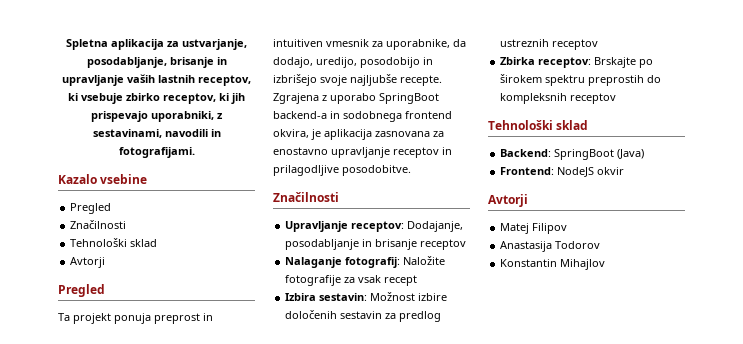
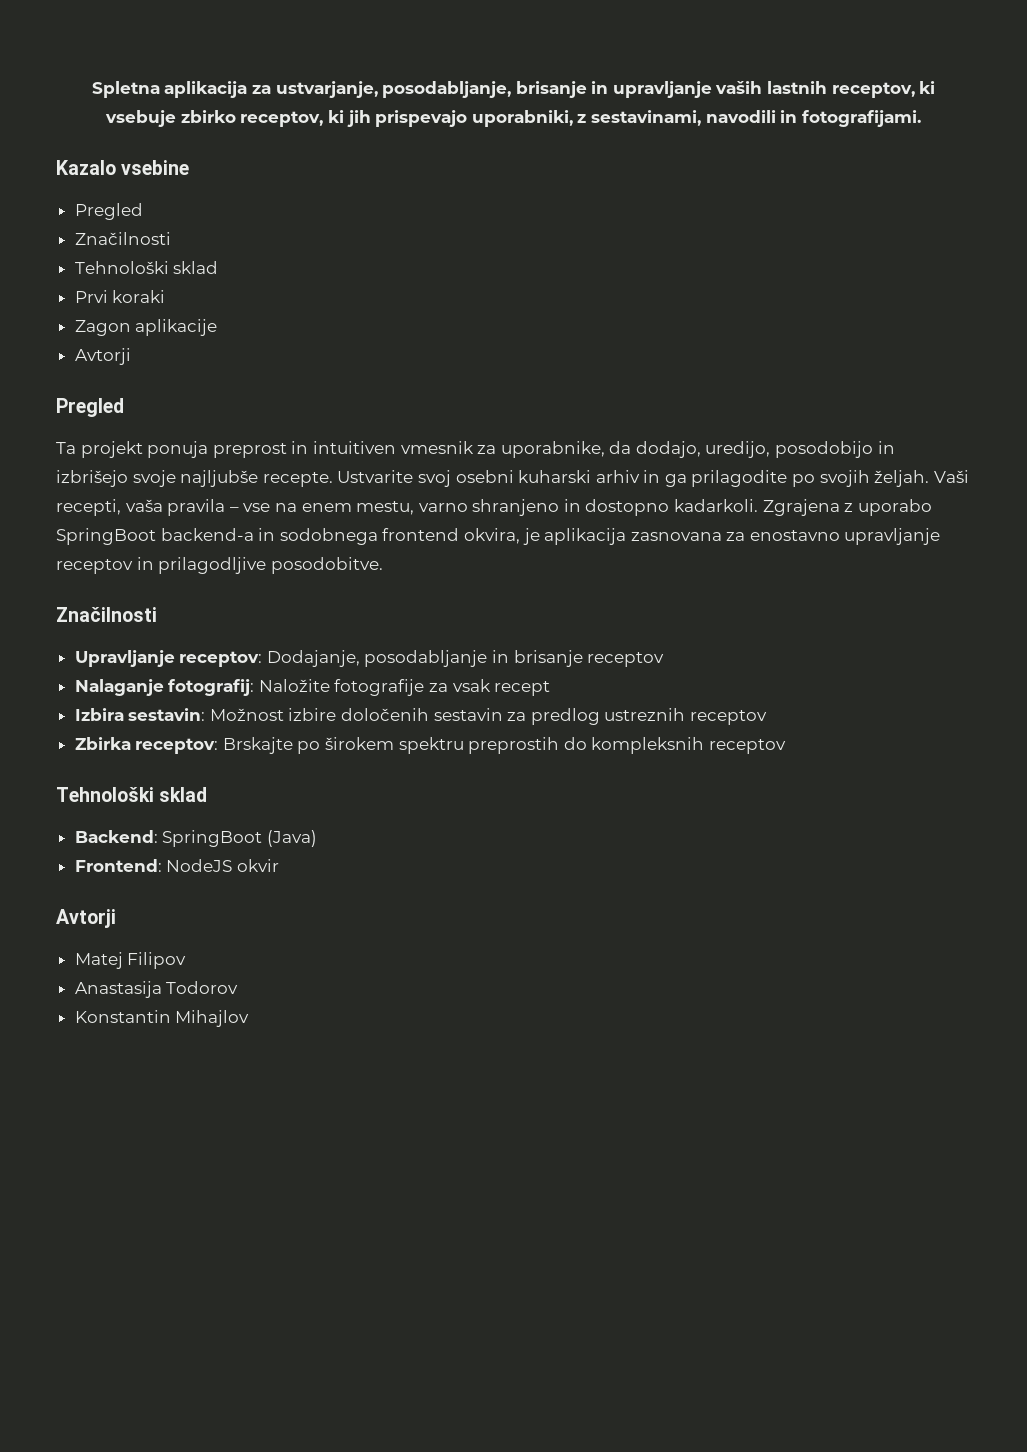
(158, 243) none -> [74,290,166,303] [74,319,218,336] // Prvi koraki // Zagon aplikacije
(442, 80) none -> [337,470,969,487] [56,499,759,516] Ustvarite svoj osebni kuharski arhiv in ga prilagodite po svojih željah. Vaši recepti, vaša pravila – vse na enem mestu, varno shranjeno in dostopno kadarkoli.

